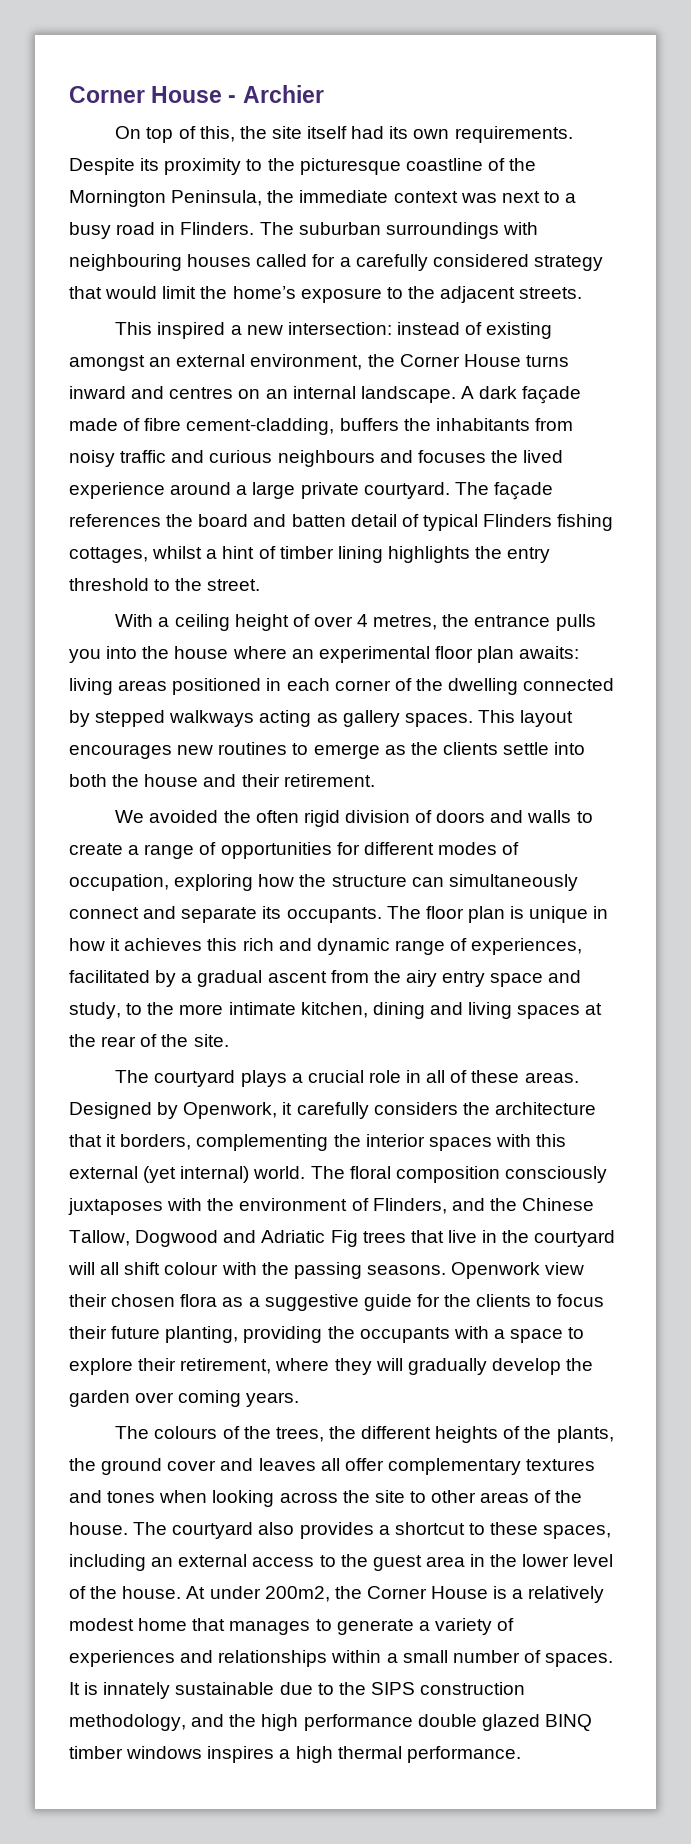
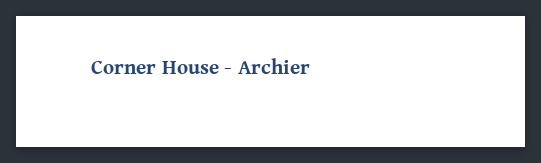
[115,126,573,143] [69,158,537,175] [69,190,577,207] [69,222,538,239] [69,254,603,271] [69,286,583,303] [115,322,553,339] [69,354,569,371] [69,386,582,404] [69,418,573,435] [69,450,564,467] [69,482,553,500] [69,514,614,531] [69,546,551,563] [69,578,261,591] [115,614,596,631] [69,646,580,663] [69,678,615,695] [69,710,574,727] [69,742,586,759] [69,774,375,787] [115,810,593,827] [69,842,520,859] [69,874,578,891] [69,906,609,923] [69,938,583,955] [69,970,582,987] [69,1002,603,1019] [69,1034,229,1047] [115,1070,579,1087] [69,1102,596,1119] [69,1134,567,1151] [69,1166,607,1183] [68,1198,595,1215] [69,1230,616,1247] [68,1262,585,1279] [69,1294,605,1311] [69,1326,585,1343] [69,1358,594,1375] [69,1390,300,1407] [115,1426,614,1443] [69,1458,596,1475] [69,1490,583,1507] [69,1522,612,1539] [69,1554,614,1571] [69,1586,605,1603] [69,1618,515,1635] [69,1650,614,1667] [69,1682,526,1699] [69,1714,592,1731] [69,1746,521,1763] // On top of this, the site itself had its own requirements. Despite its proximity to the picturesque coastline of the Mornington Peninsula, the immediate context was next to a busy road in Flinders. The suburban surroundings with neighbouring houses called for a carefully considered strategy that would limit the home’s exposure to the adjacent streets. // This inspired a new intersection: instead of existing amongst an external environment, the Corner House turns inward and centres on an internal landscape. A dark façade made of fibre cement-cladding, buffers the inhabitants from noisy traffic and curious neighbours and focuses the lived experience around a large private courtyard. The façade references the board and batten detail of typical Flinders fishing cottages, whilst a hint of timber lining highlights the entry threshold to the street. // With a ceiling height of over 4 metres, the entrance pulls you into the house where an experimental floor plan awaits: living areas positioned in each corner of the dwelling connected by stepped walkways acting as gallery spaces. This layout encourages new routines to emerge as the clients settle into both the house and their retirement. // We avoided the often rigid division of doors and walls to create a range of opportunities for different modes of occupation, exploring how the structure can simultaneously connect and separate its occupants. The floor plan is unique in how it achieves this rich and dynamic range of experiences, facilitated by a gradual ascent from the airy entry space and study, to the more intimate kitchen, dining and living spaces at the rear of the site. // The courtyard plays a crucial role in all of these areas. Designed by Openwork, it carefully considers the architecture that it borders, complementing the interior spaces with this external (yet internal) world. The floral composition consciously juxtaposes with the environment of Flinders, and the Chinese Tallow, Dogwood and Adriatic Fig trees that live in the courtyard will all shift colour with the passing seasons. Openwork view their chosen flora as a suggestive guide for the clients to focus their future planting, providing the occupants with a space to explore their retirement, where they will gradually develop the garden over coming years. // The colours of the trees, the different heights of the plants, the ground cover and leaves all offer complementary textures and tones when looking across the site to other areas of the house. The courtyard also provides a shortcut to these spaces, including an external access to the guest area in the lower level of the house. At under 200m2, the Corner House is a relatively modest home that manages to generate a variety of experiences and relationships within a small number of spaces. It is innately sustainable due to the SIPS construction methodology, and the high performance double glazed BINQ timber windows inspires a high thermal performance. -> (311, 66) none

